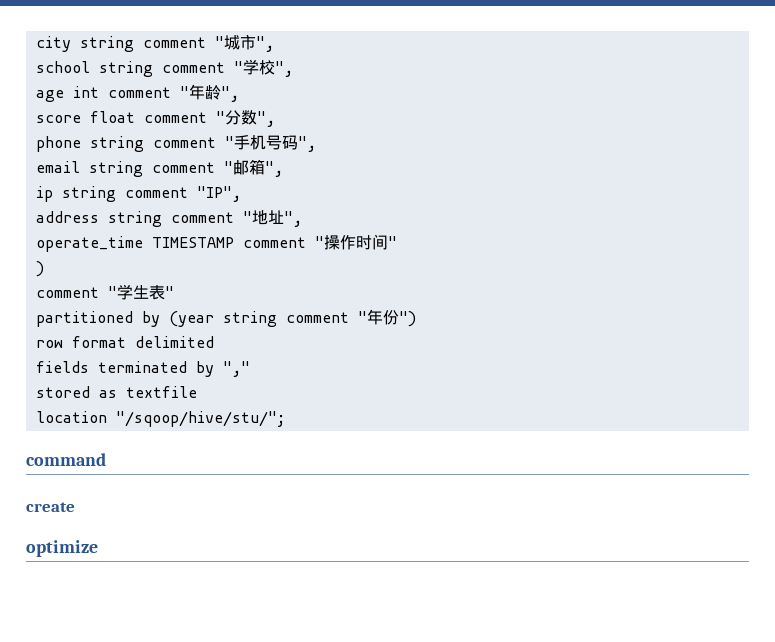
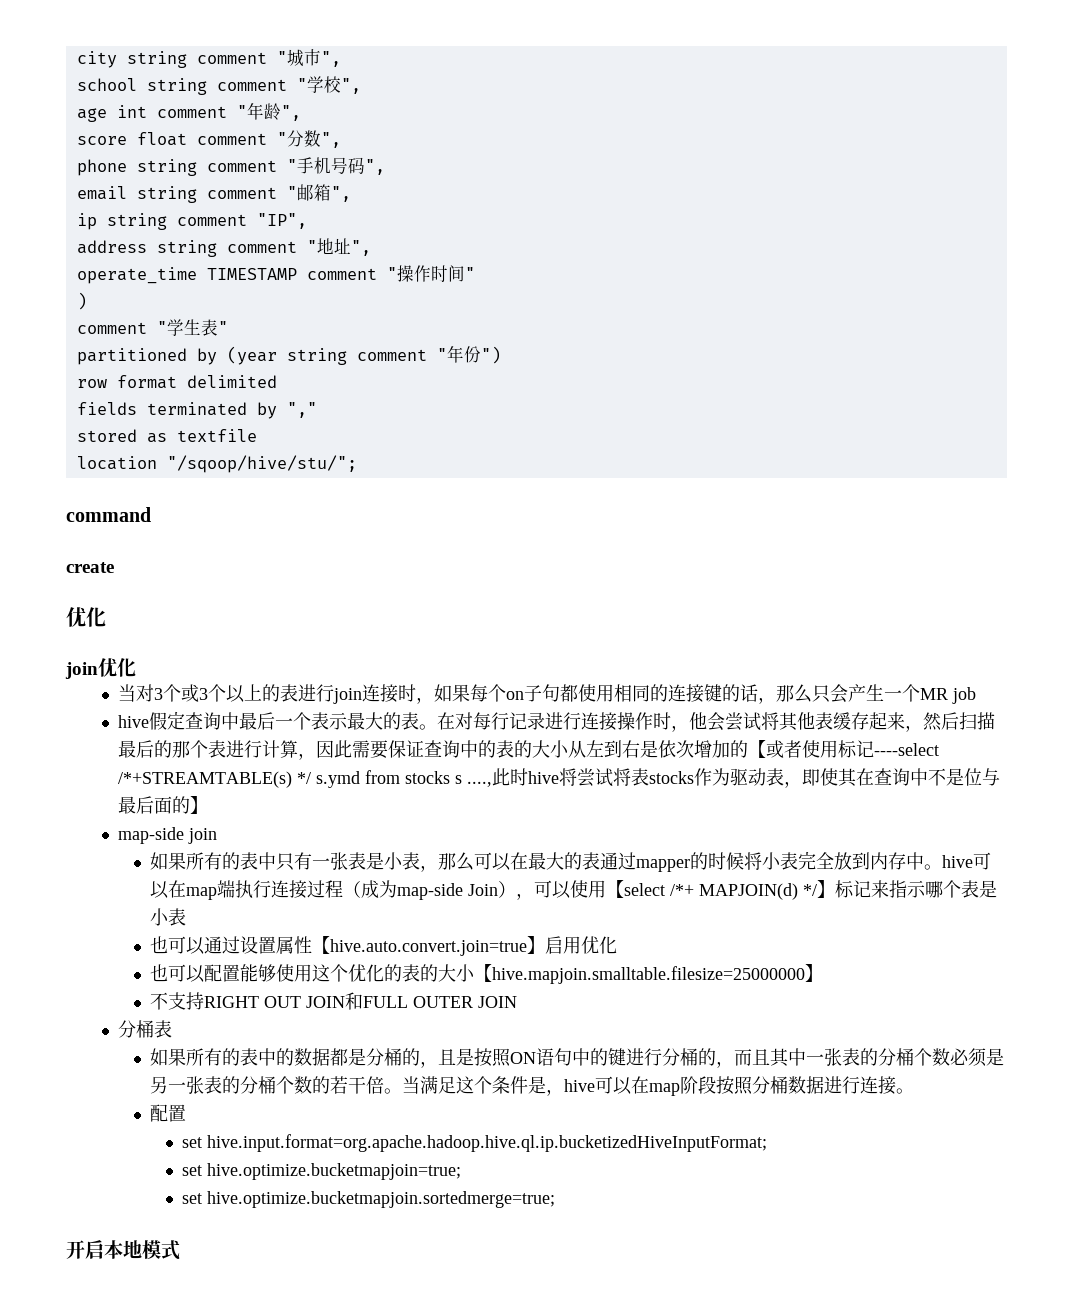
[26,540,98,557] optimize -> [66,607,106,627] [65,658,136,679] [117,684,976,704] [117,711,995,732] [117,740,939,760] [117,768,1000,788] [117,796,208,814] [117,827,217,844] [149,851,991,872] [149,880,997,900] [149,908,186,926] [149,936,617,956] [149,964,823,984] [149,992,517,1010] [117,1020,172,1038] [149,1048,1004,1068] [149,1076,914,1096] [149,1104,186,1122] [181,1134,767,1152] [181,1163,461,1180] [181,1191,555,1208] [66,1240,180,1260] 优化 // join优化 // 当对3个或3个以上的表进行join连接时，如果每个on子句都使用相同的连接键的话，那么只会产生一个MR job // hive假定查询中最后一个表示最大的表。在对每行记录进行连接操作时，他会尝试将其他表缓存起来，然后扫描最后的那个表进行计算，因此需要保证查询中的表的大小从左到右是依次增加的【或者使用标记----select /*+STREAMTABLE(s) */ s.ymd from stocks s ....,此时hive将尝试将表stocks作为驱动表，即使其在查询中不是位与最后面的】 // map-side join // 如果所有的表中只有一张表是小表，那么可以在最大的表通过mapper的时候将小表完全放到内存中。hive可以在map端执行连接过程（成为map-side Join），可以使用【select /*+ MAPJOIN(d) */】标记来指示哪个表是小表 // 也可以通过设置属性【hive.auto.convert.join=true】启用优化 // 也可以配置能够使用这个优化的表的大小【hive.mapjoin.smalltable.filesize=25000000】 // 不支持RIGHT OUT JOIN和FULL OUTER JOIN // 分桶表 // 如果所有的表中的数据都是分桶的，且是按照ON语句中的键进行分桶的，而且其中一张表的分桶个数必须是另一张表的分桶个数的若干倍。当满足这个条件是，hive可以在map阶段按照分桶数据进行连接。 // 配置 // set hive.input.format=org.apache.hadoop.hive.ql.ip.bucketizedHiveInputFormat; // set hive.optimize.bucketmapjoin=true; // set hive.optimize.bucketmapjoin.sortedmerge=true; // 开启本地模式

